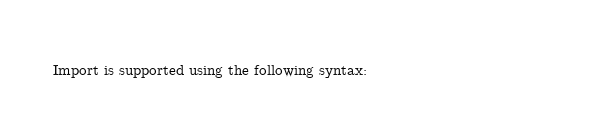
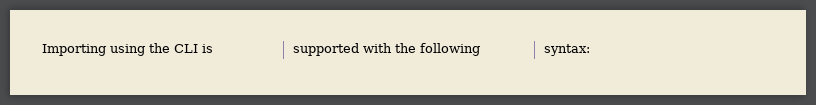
[53,65,99,78] Import -> [42,43,198,56] Importing using the CLI
[189,66,223,78] using -> [363,43,392,53] with

